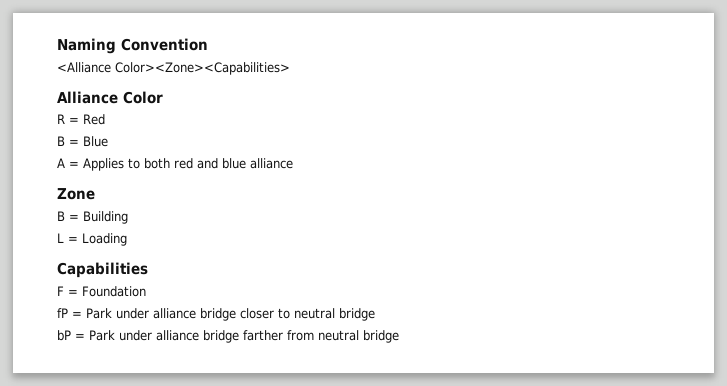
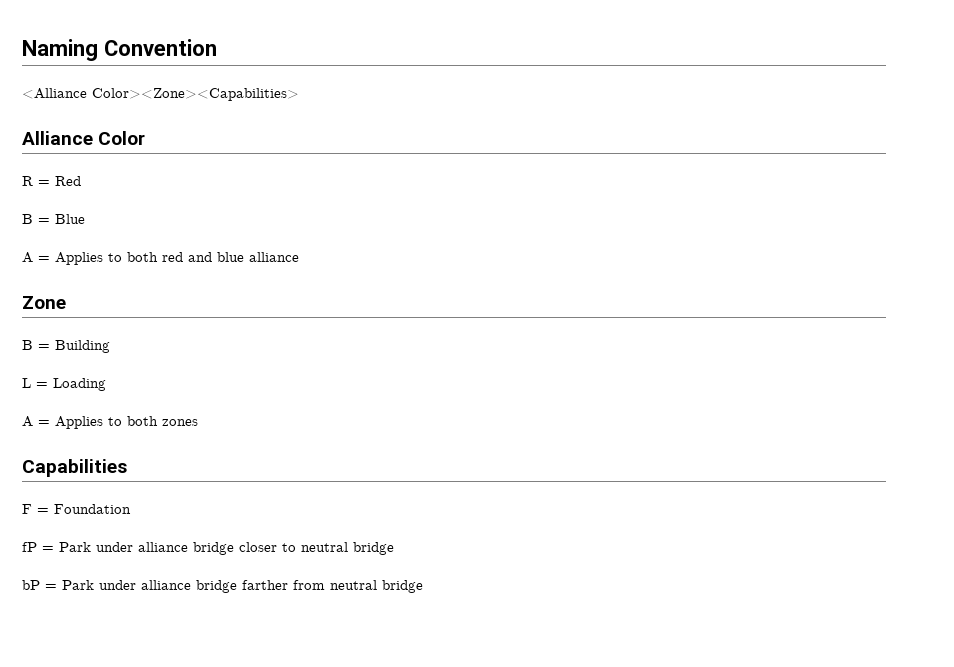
(127, 239) none -> [22,416,198,429] // A = Applies to both zones

